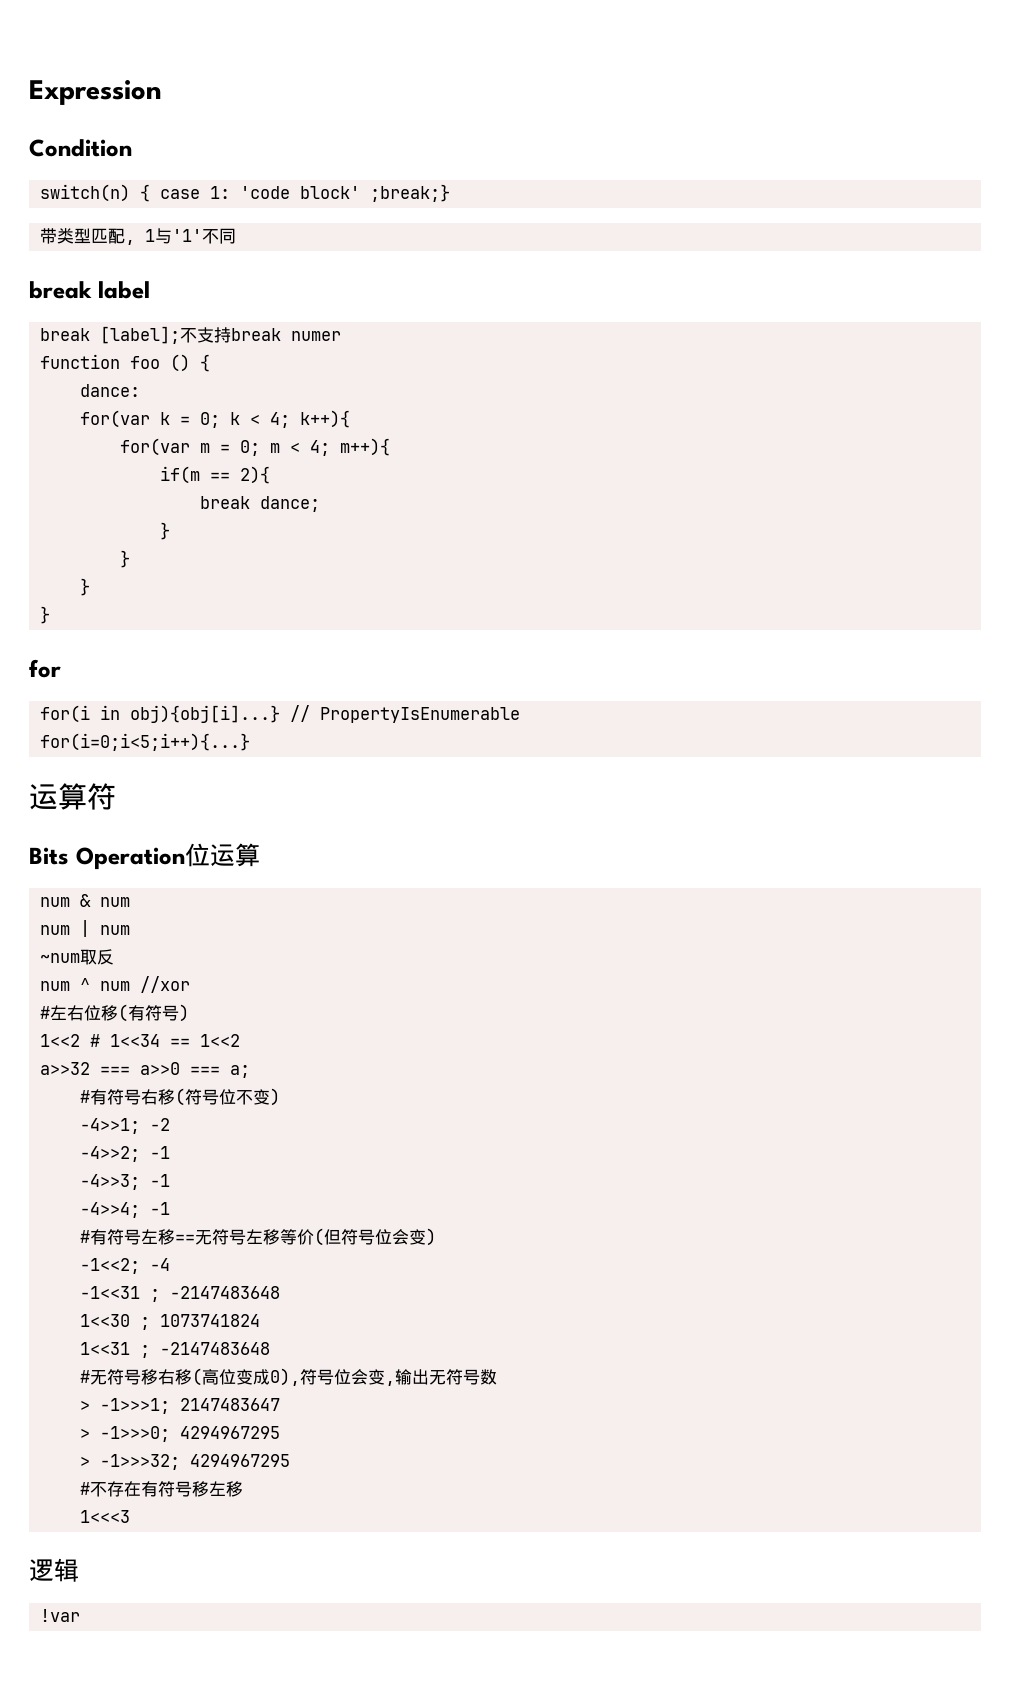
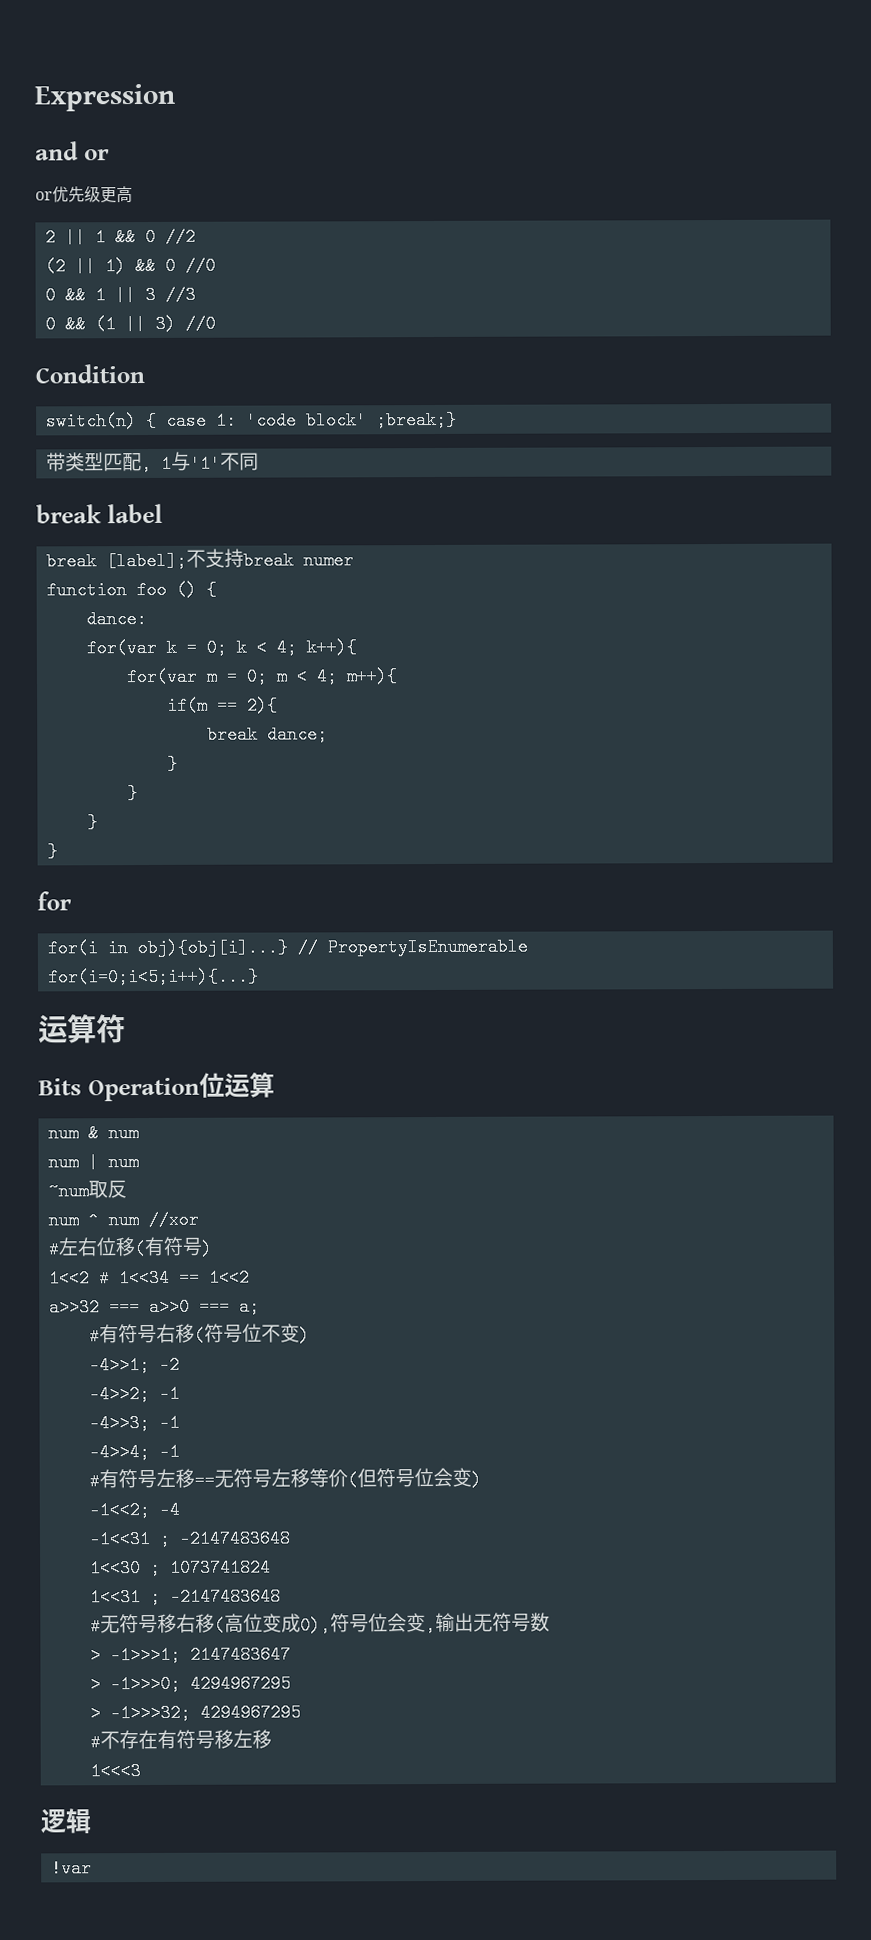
(162, 92) none -> [35,141,110,161] [35,186,133,204] [44,227,196,247] [44,256,216,276] [44,285,196,305] [44,314,216,334] // and or // or优先级更高 // 2 || 1 && 0 //2 // (2 || 1) && 0 //0 // 0 && 1 || 3 //3 // 0 && (1 || 3) //0

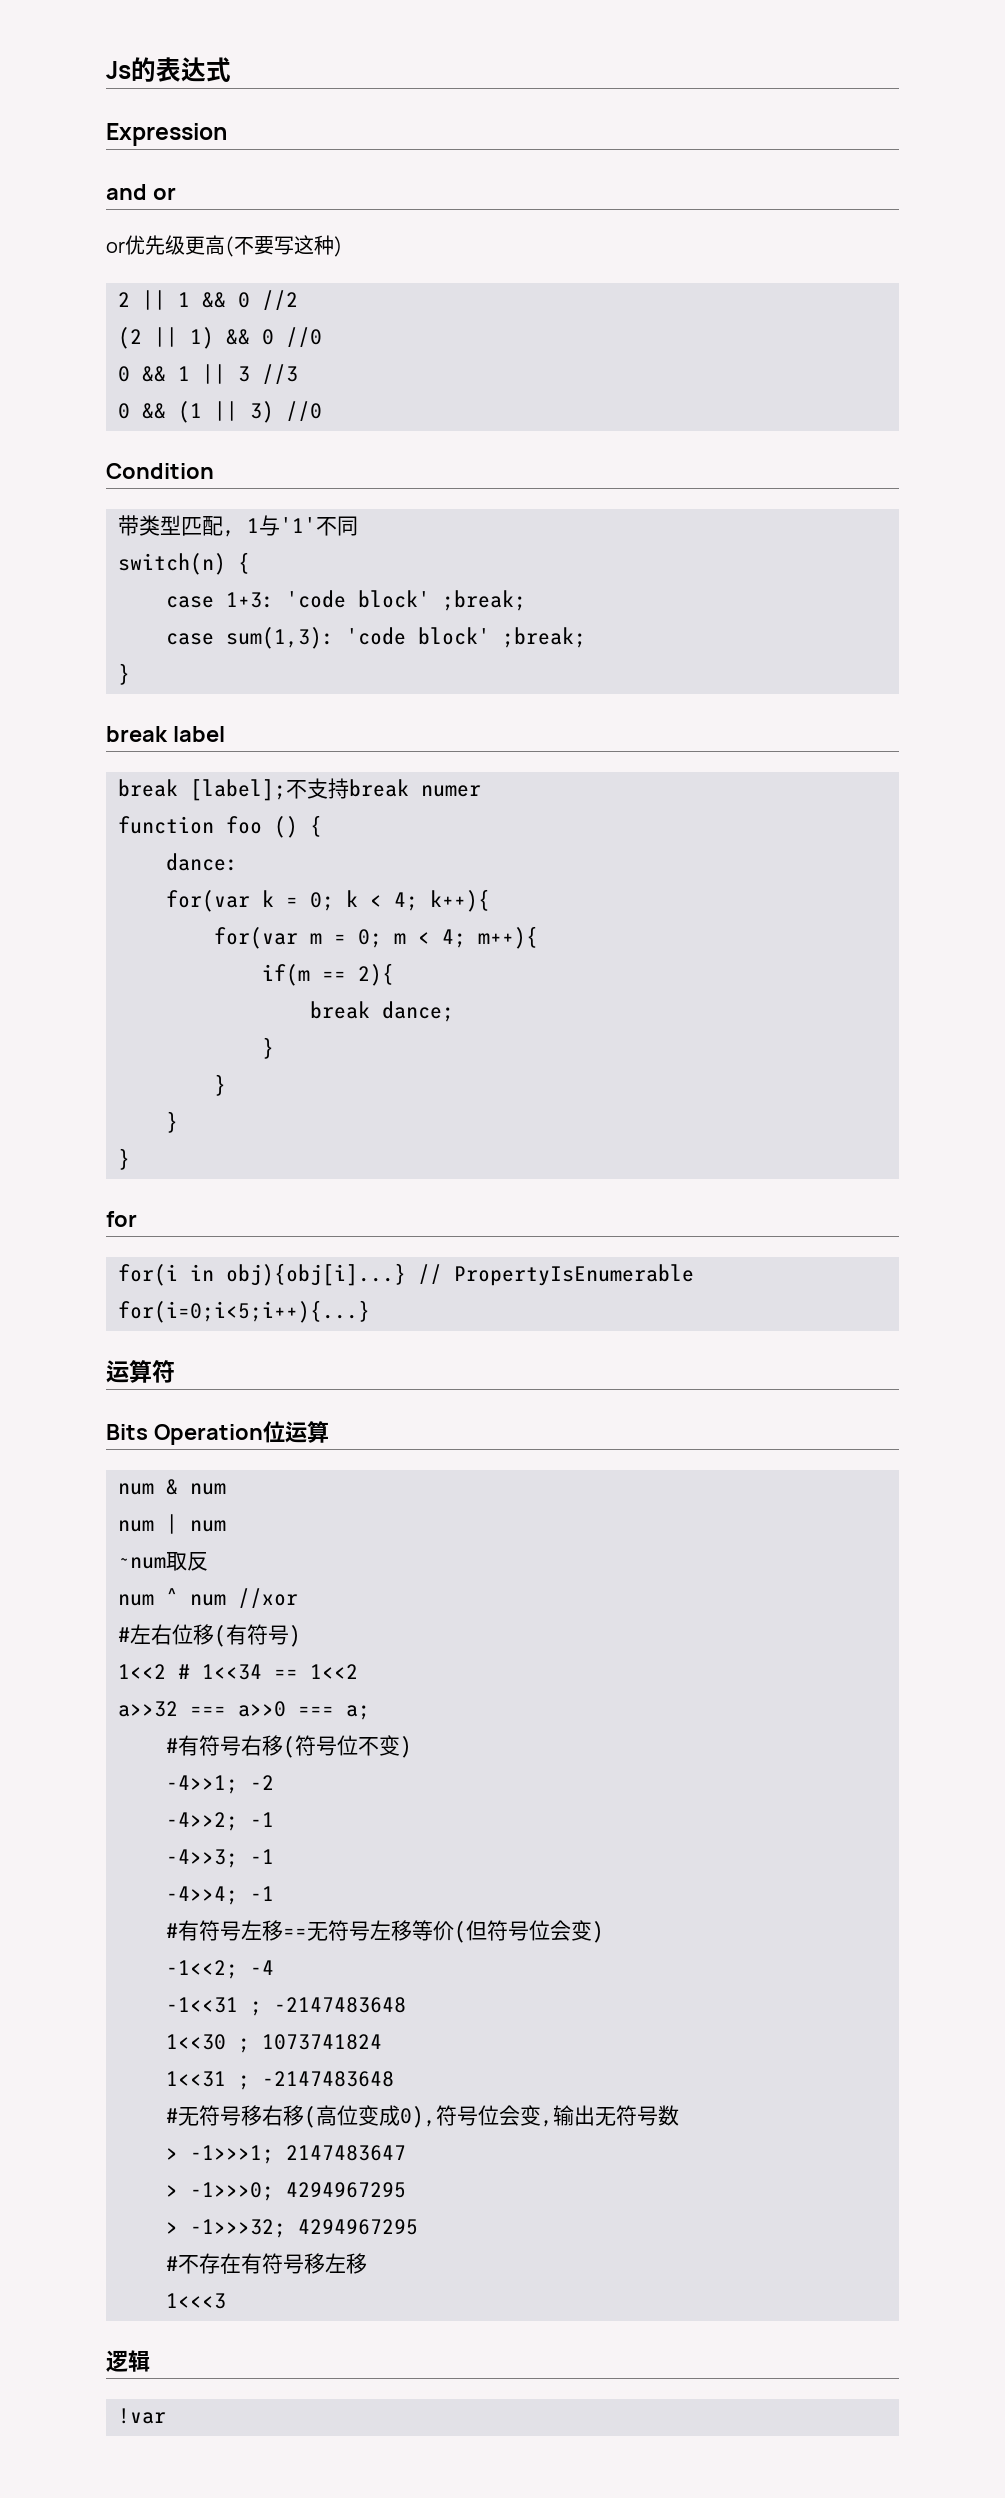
(34, 97) none -> [106,57,231,82] Js的表达式 //
(133, 195) none -> [225,235,343,257] (不要写这种)
[45,410,457,431] // switch(n) { case 1: 'code block' ;break;} -> (214, 471) none
(259, 461) none -> [118,552,250,575] [166,590,526,611] [166,627,586,649] [118,663,130,685] // switch(n) { // case 1+3: 'code block' ;break; // case sum(1,3): 'code block' ;break; // }

